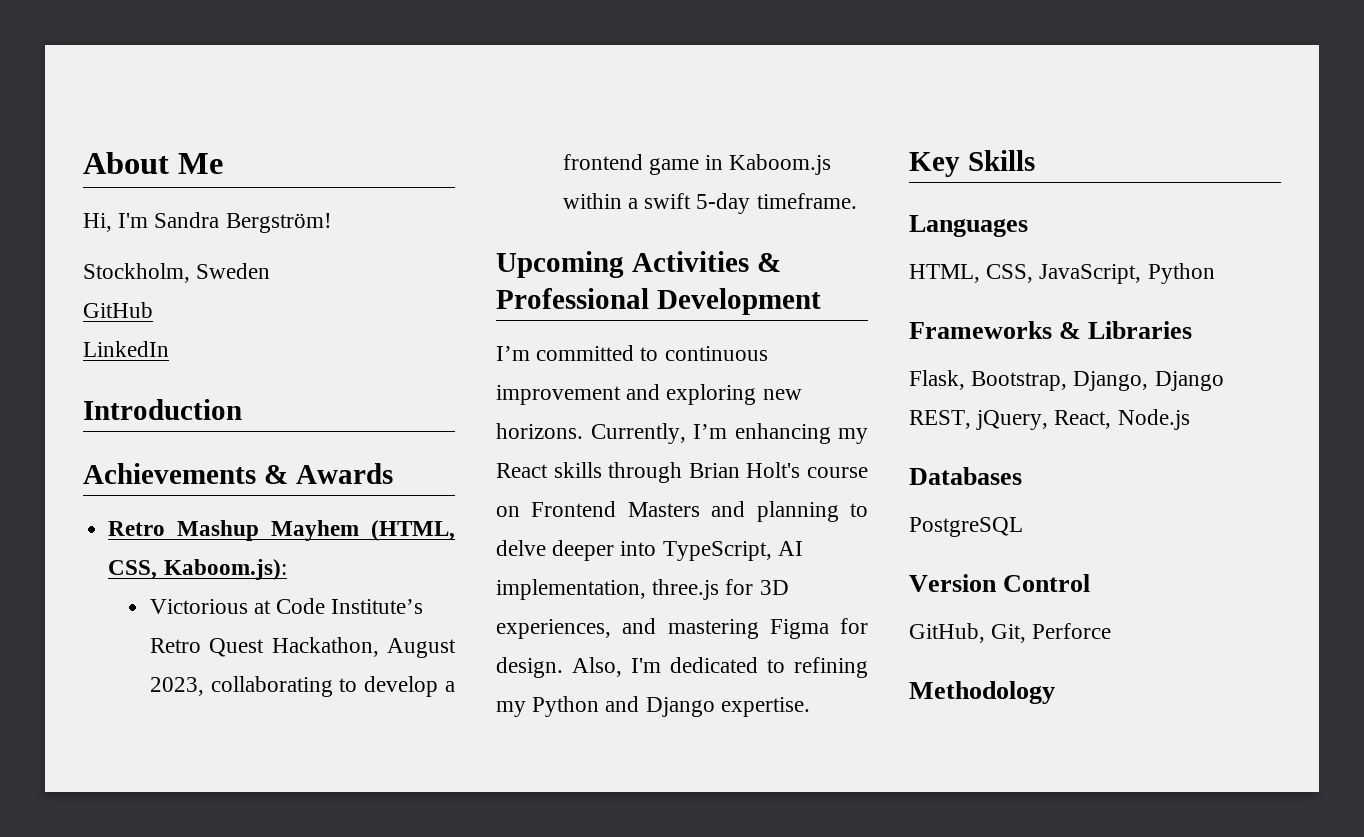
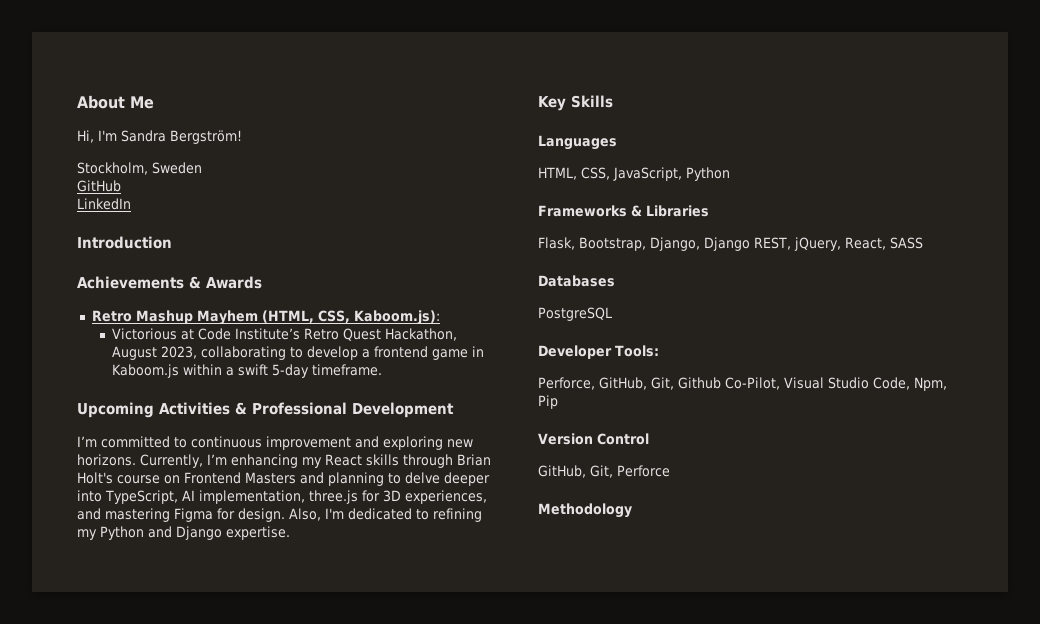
[1117,409,1190,430] Node.js -> [890,237,923,249] SASS
(1023, 527) none -> [538,345,659,359] [538,377,947,391] [538,395,558,409] // Developer Tools: // Perforce, GitHub, Git, Github Co-Pilot, Visual Studio Code, Npm, Pip

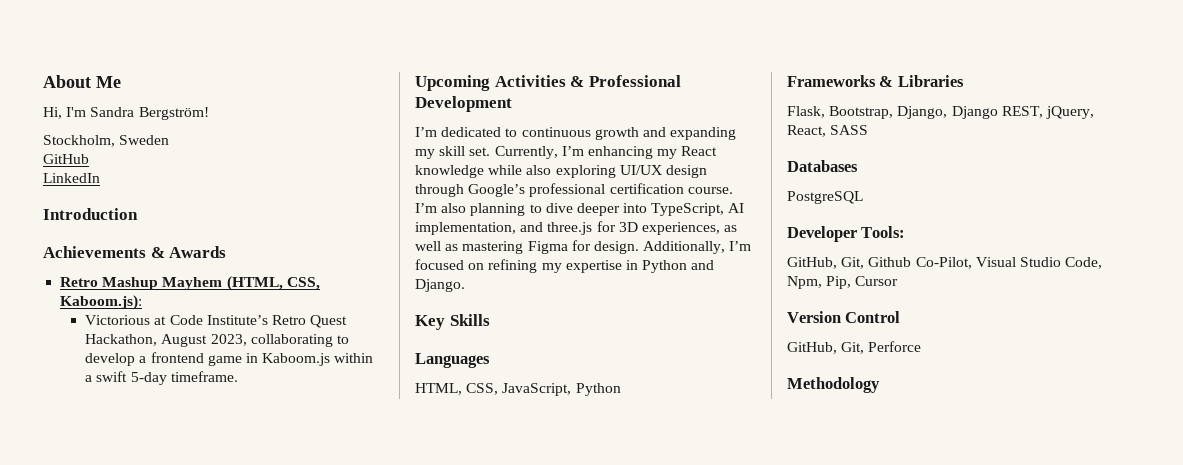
[101,436,170,448] committed -> [441,127,502,137] dedicated
[266,436,473,450] [77,454,136,466] improvement and exploring new horizons. -> [594,127,737,140] [415,146,491,159] growth and expanding my skill set.
[366,454,491,468] [77,472,324,484] skills through Brian Holt's course on Frontend Masters and -> [415,165,707,178] [415,183,733,197] [415,203,467,213] knowledge while also exploring UI/UX design through Google’s professional certification course. I’m also
[404,472,440,484] delve -> [545,203,573,213] dive
(305, 497) none -> [520,222,544,232] and
[77,508,101,520] and -> [724,225,738,232] [415,241,459,251] as well as
[288,508,482,522] [77,526,290,540] Also, I'm dedicated to refining my Python and Django expertise. -> [643,241,752,254] [415,259,715,273] [415,279,465,292] Additionally, I’m focused on refining my expertise in Python and Django.
[538,377,595,390] Perforce, -> (906, 232) none
[538,395,558,409] Pip -> [826,276,899,289] Pip, Cursor

